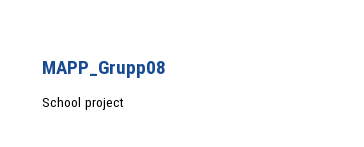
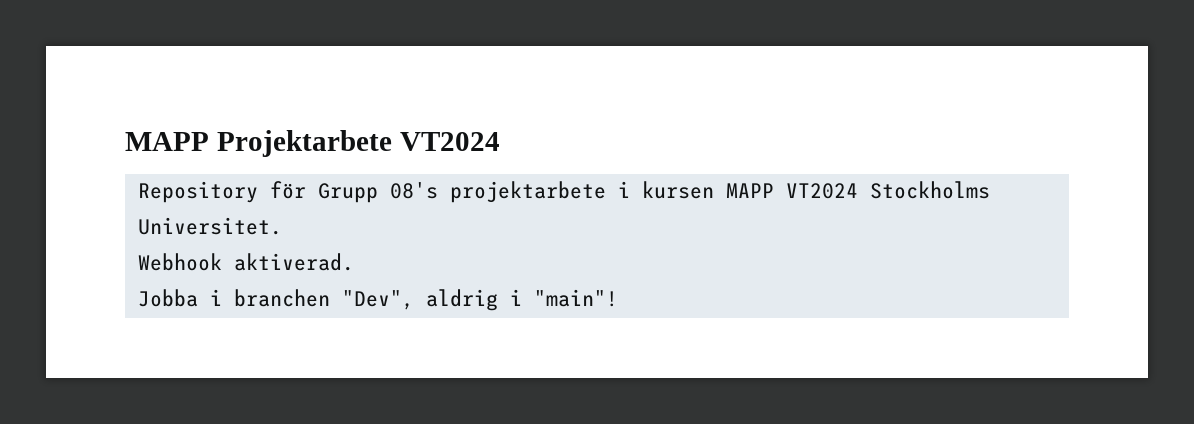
[42,61,166,78] [42,97,124,110] MAPP_Grupp08 // School project -> [125,130,500,157] [137,181,990,203] [137,217,282,235] [137,253,354,271] [137,289,618,311] MAPP Projektarbete VT2024 // Repository för Grupp 08's projektarbete i kursen MAPP VT2024 Stockholms Universitet. // Webhook aktiverad. // Jobba i branchen "Dev", aldrig i "main"!

